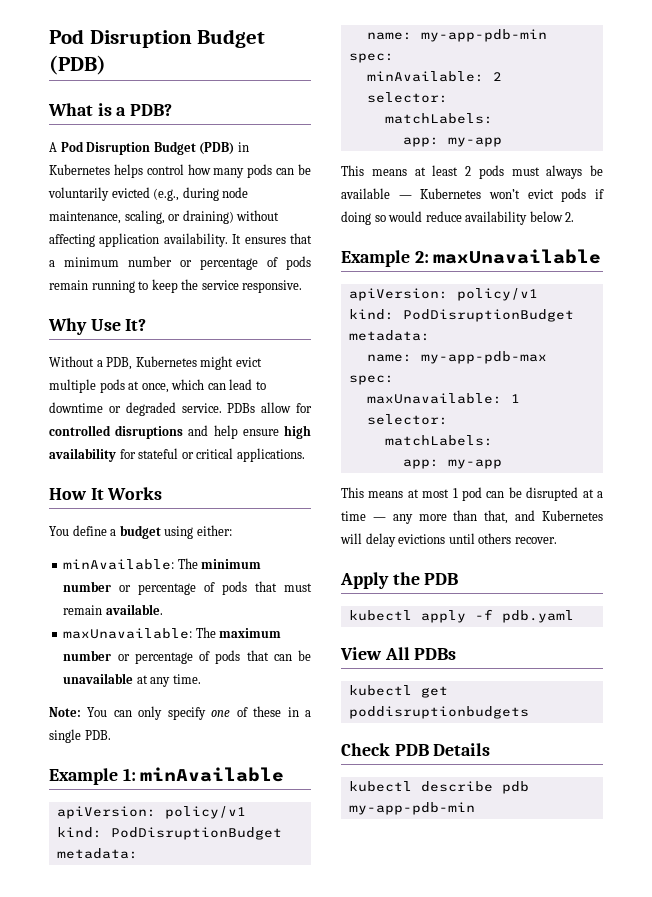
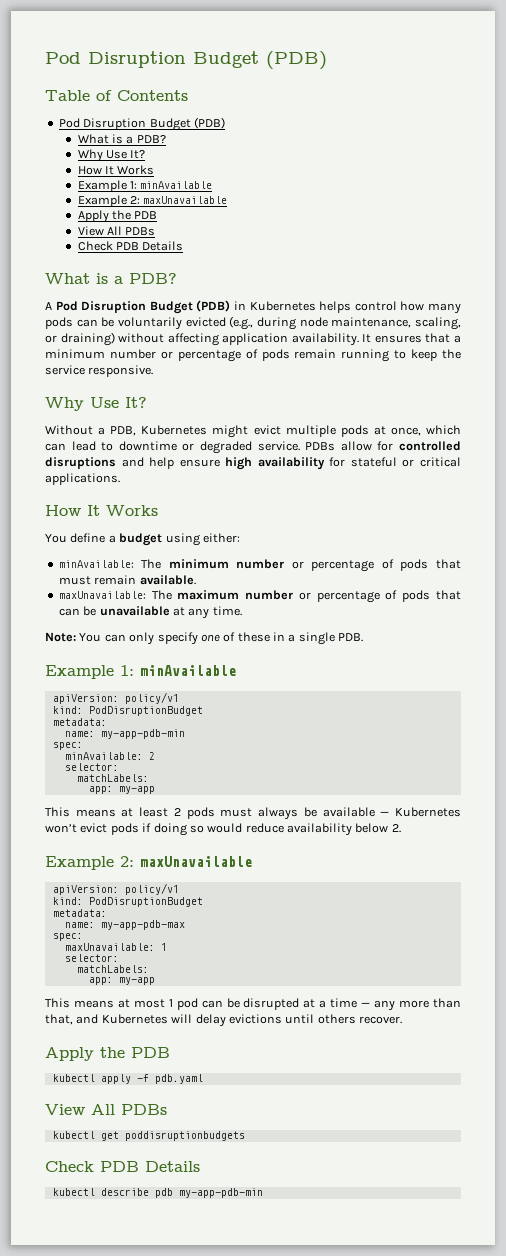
[49,29,266,48] [49,55,106,75] Pod Disruption Budget (PDB) -> [45,51,327,70] [45,90,188,101] [58,117,225,131] [77,134,166,144] [77,149,146,162] [77,165,155,175] [77,180,213,192] [77,195,228,207] [77,210,158,223] [77,226,156,236] [77,241,184,251] Pod Disruption Budget (PDB) // Table of Contents // Pod Disruption Budget (PDB) // What is a PDB? // Why Use It? // How It Works // Example 1: minAvailable // Example 2: maxUnavailable // Apply the PDB // View All PDBs // Check PDB Details

